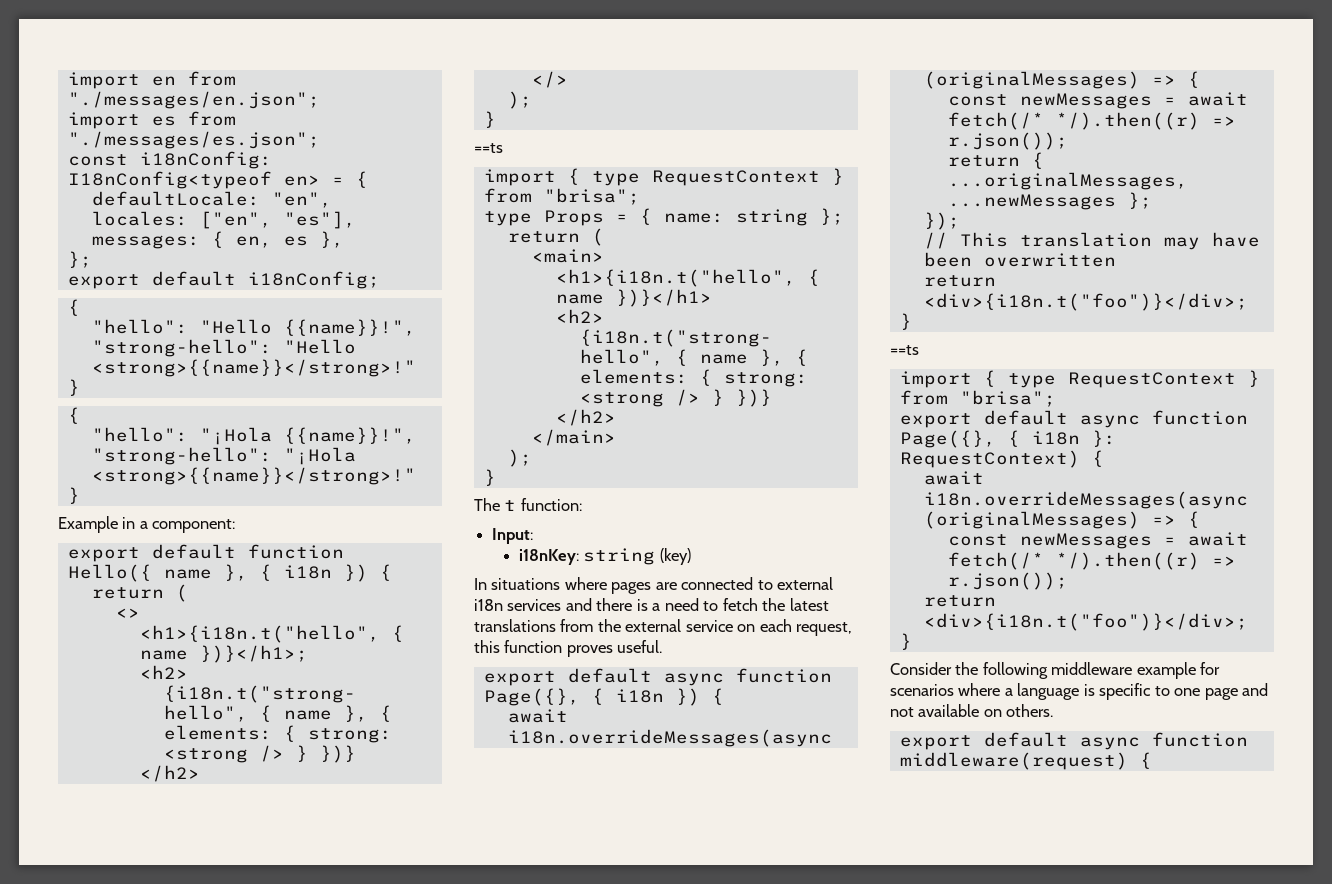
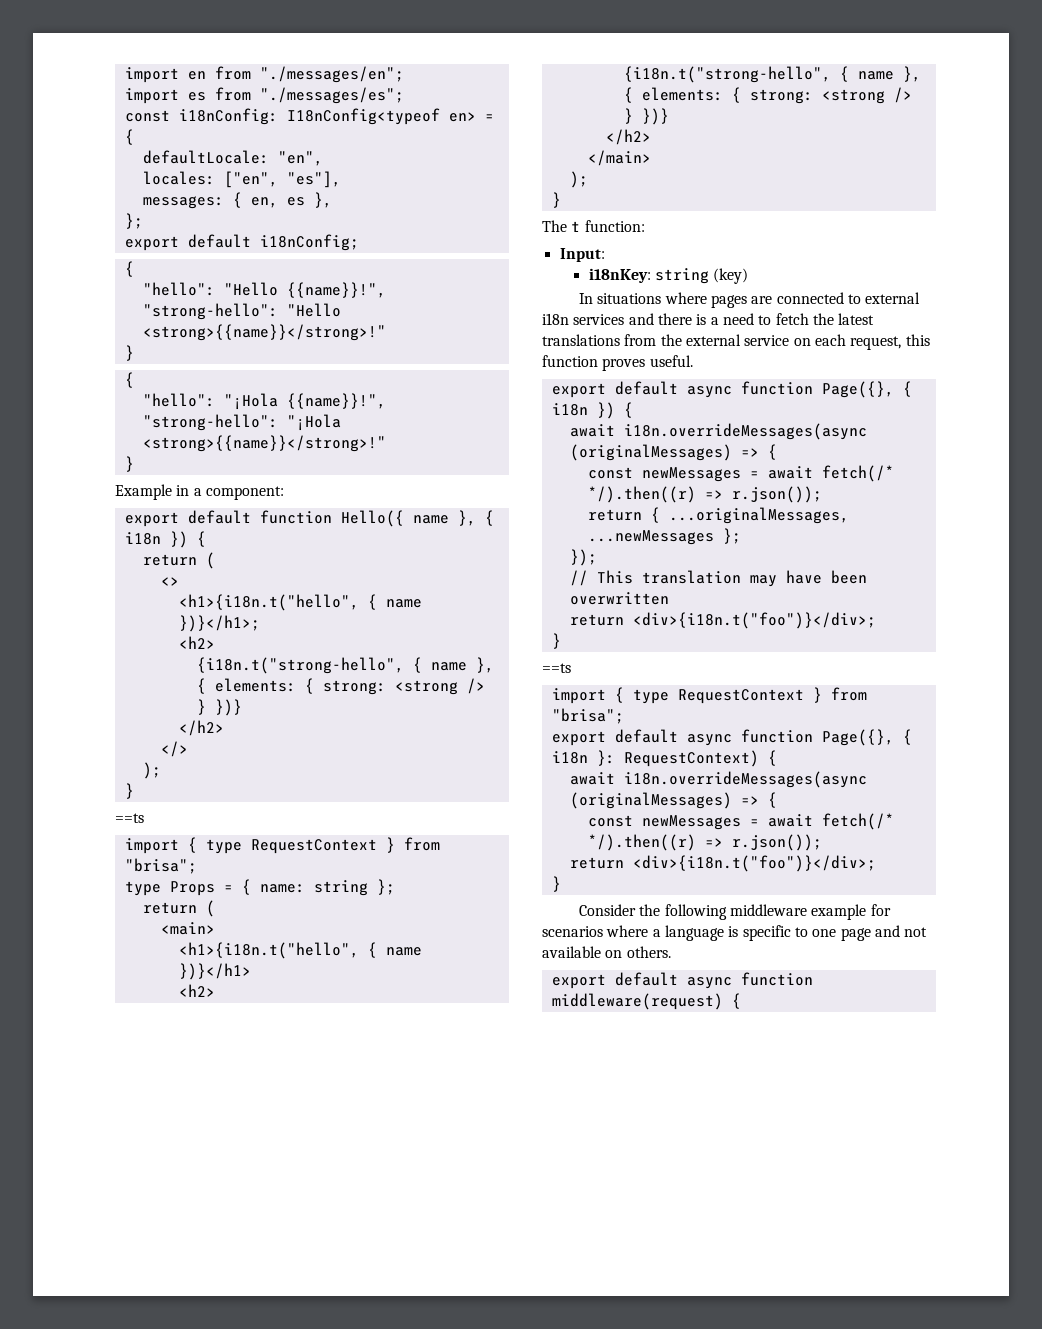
[67,91,320,109] "./messages/en.json"; -> [259,66,404,83] "./messages/en";
[67,131,320,149] "./messages/es.json"; -> [259,87,404,104] "./messages/es";

